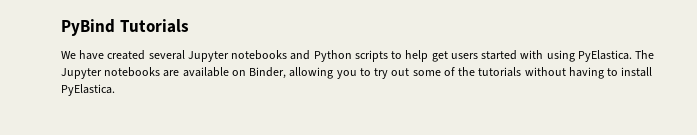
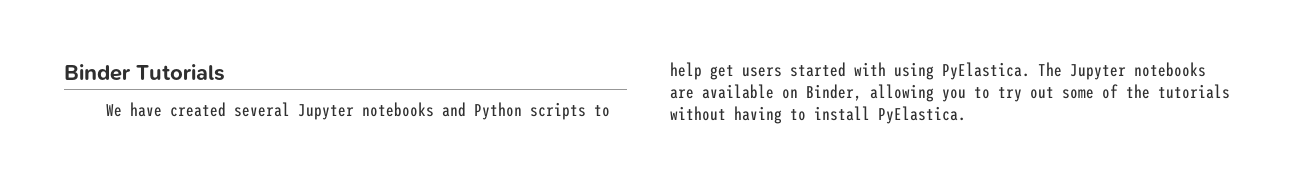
[61,19,115,36] PyBind -> [64,64,131,81] Binder

